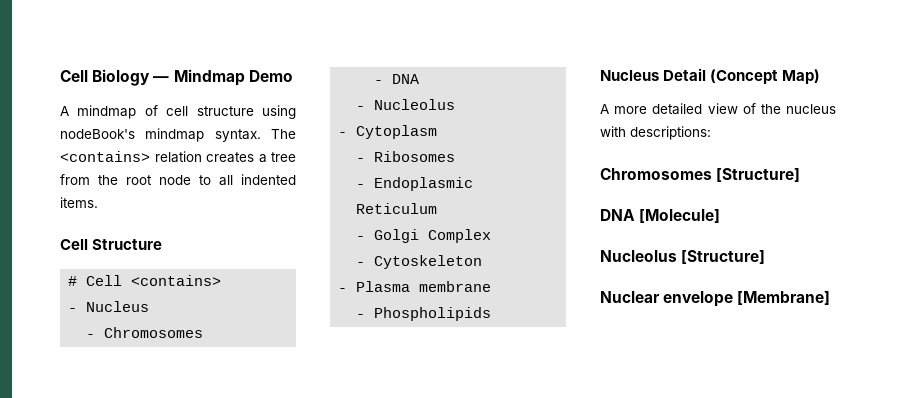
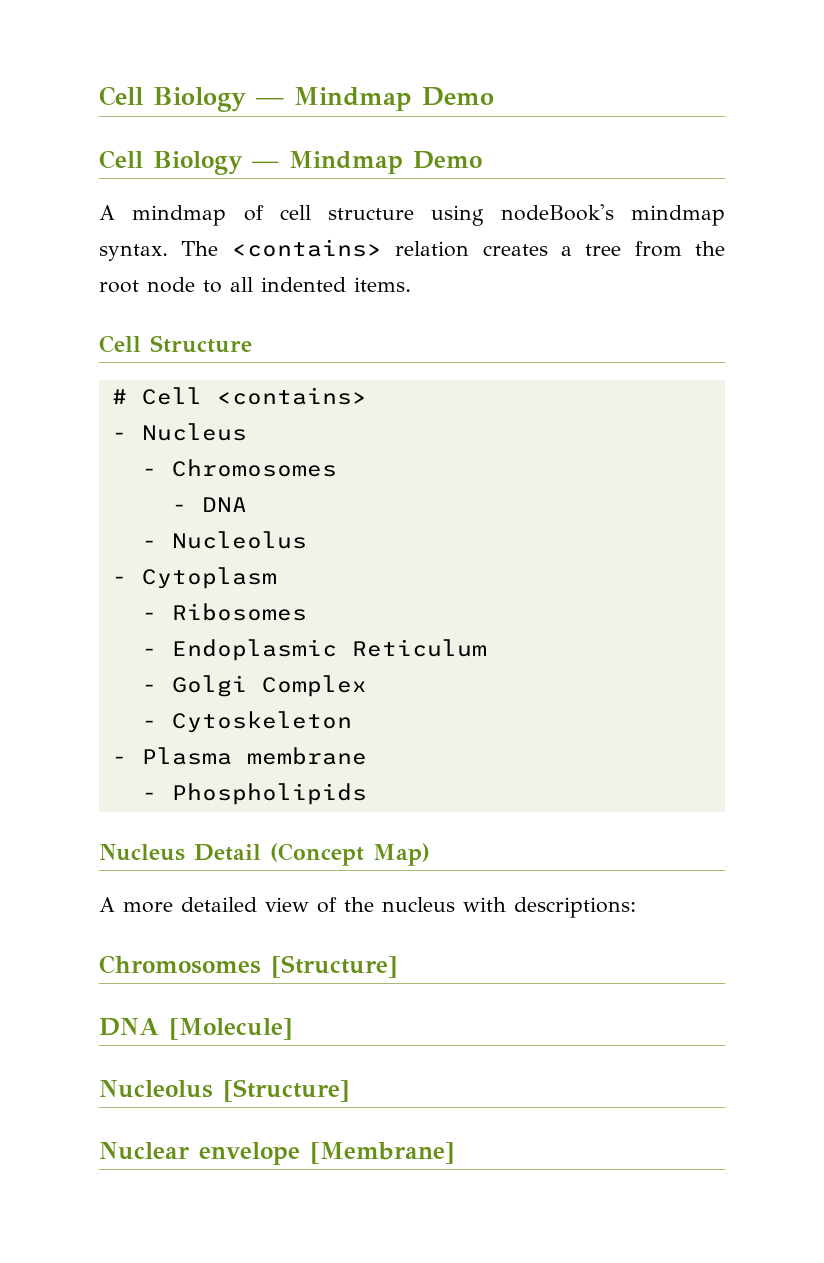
[60,69,293,86] Cell Biology — Mindmap Demo -> [99,86,494,112] [99,150,482,175] Cell Biology — Mindmap Demo // Cell Biology — Mindmap Demo

